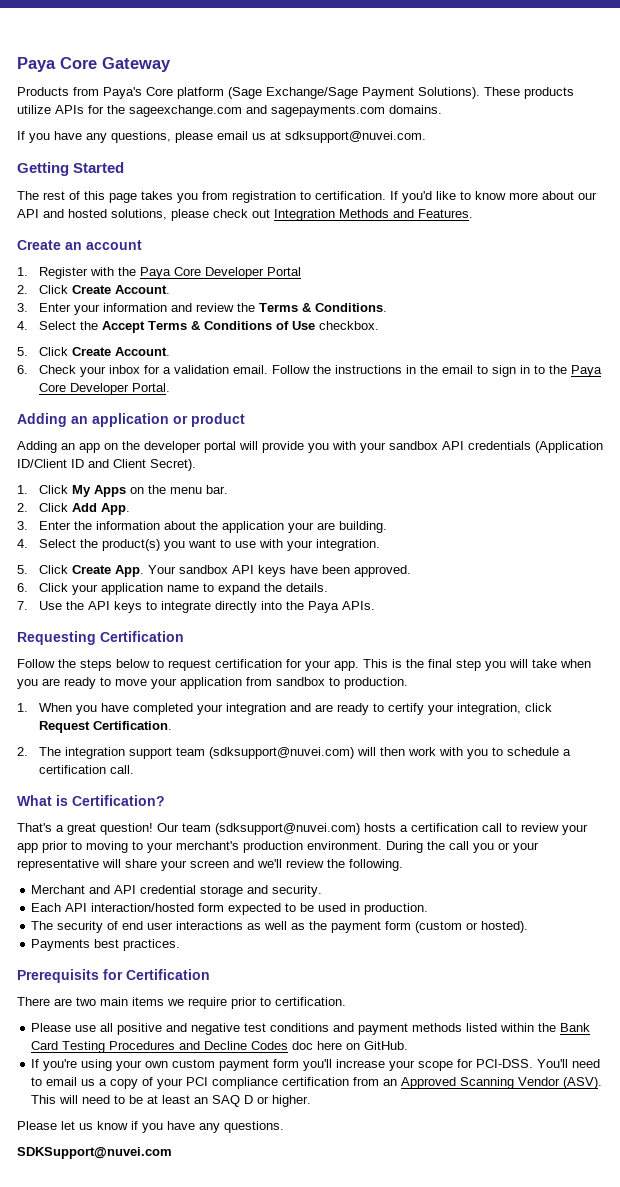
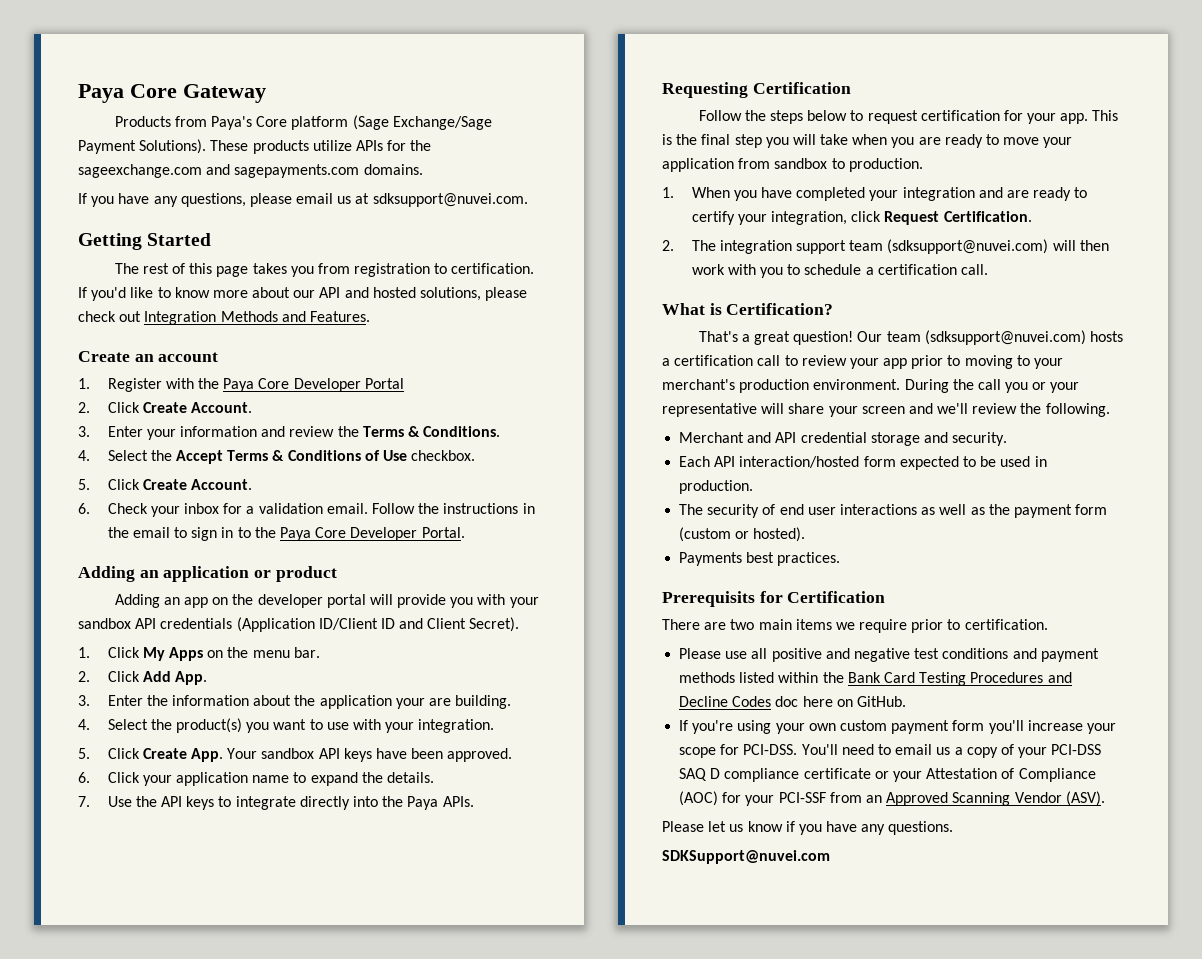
[186,1077,350,1089] PCI compliance certification -> [1051,744,1102,755] [679,768,1096,782] [679,791,826,806] PCI-DSS SAQ D compliance certificate or your Attestation of Compliance (AOC) for your PCI-SSF
[31,1095,312,1107] This will need to be at least an SAQ D or higher. -> (1105, 798) none

